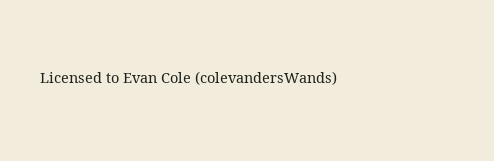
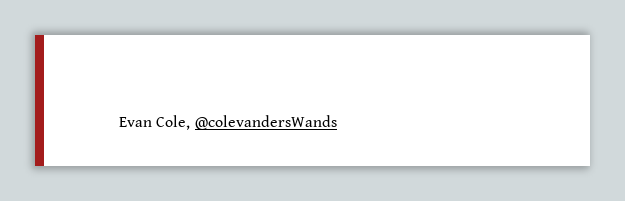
[40,71,337,85] Licensed to Evan Cole (colevandersWands) -> [119,115,337,130] Evan Cole, @colevandersWands

